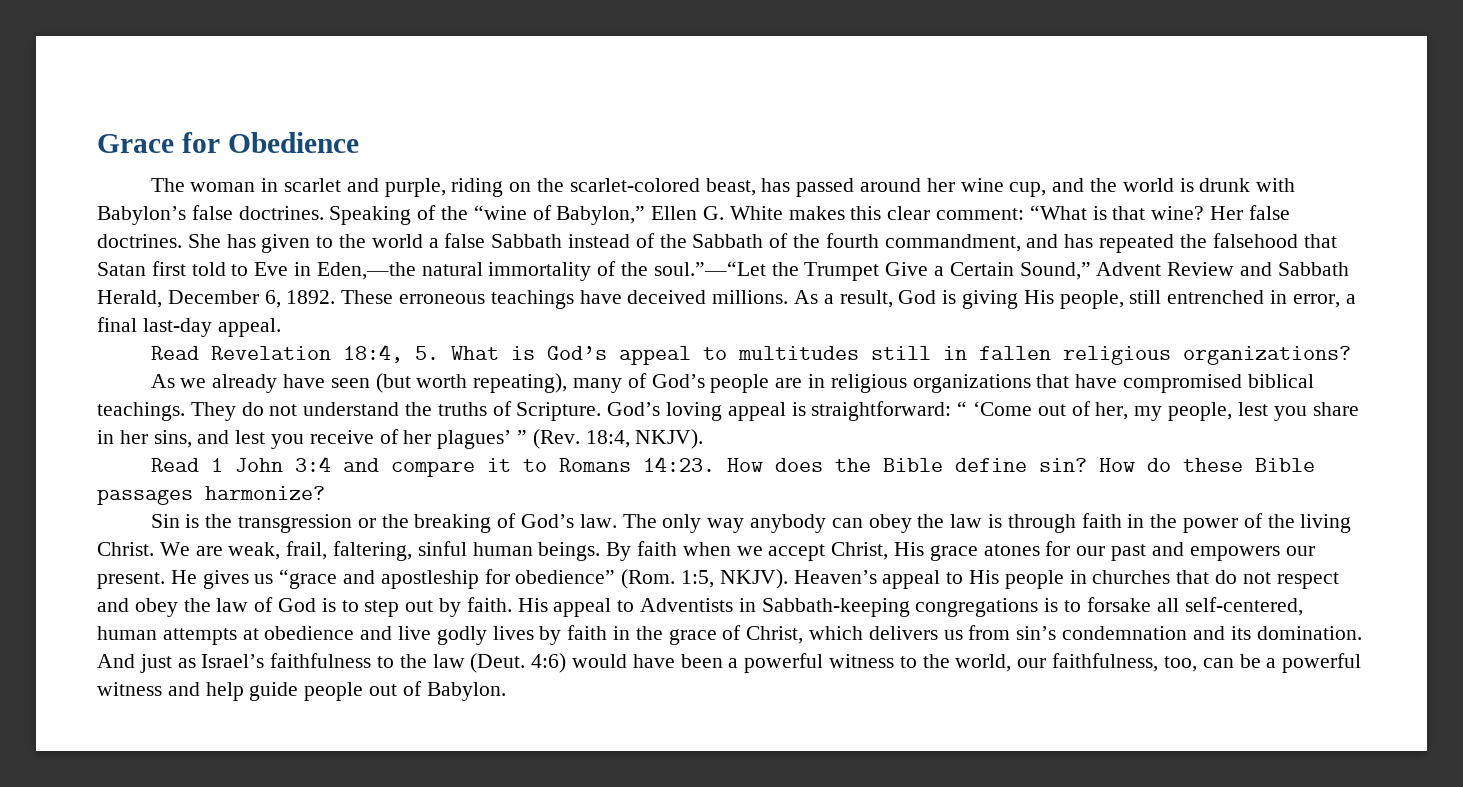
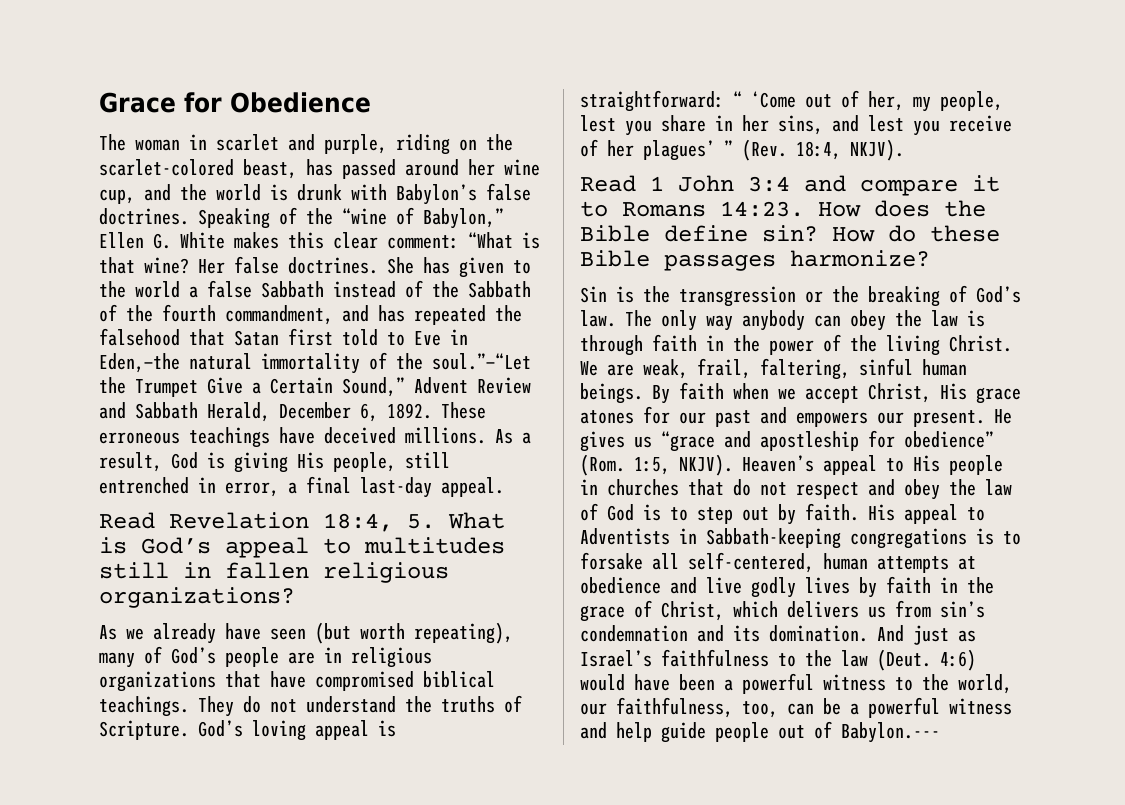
[426,682,506,701] Babylon. -> [841,722,940,743] Babylon.---

